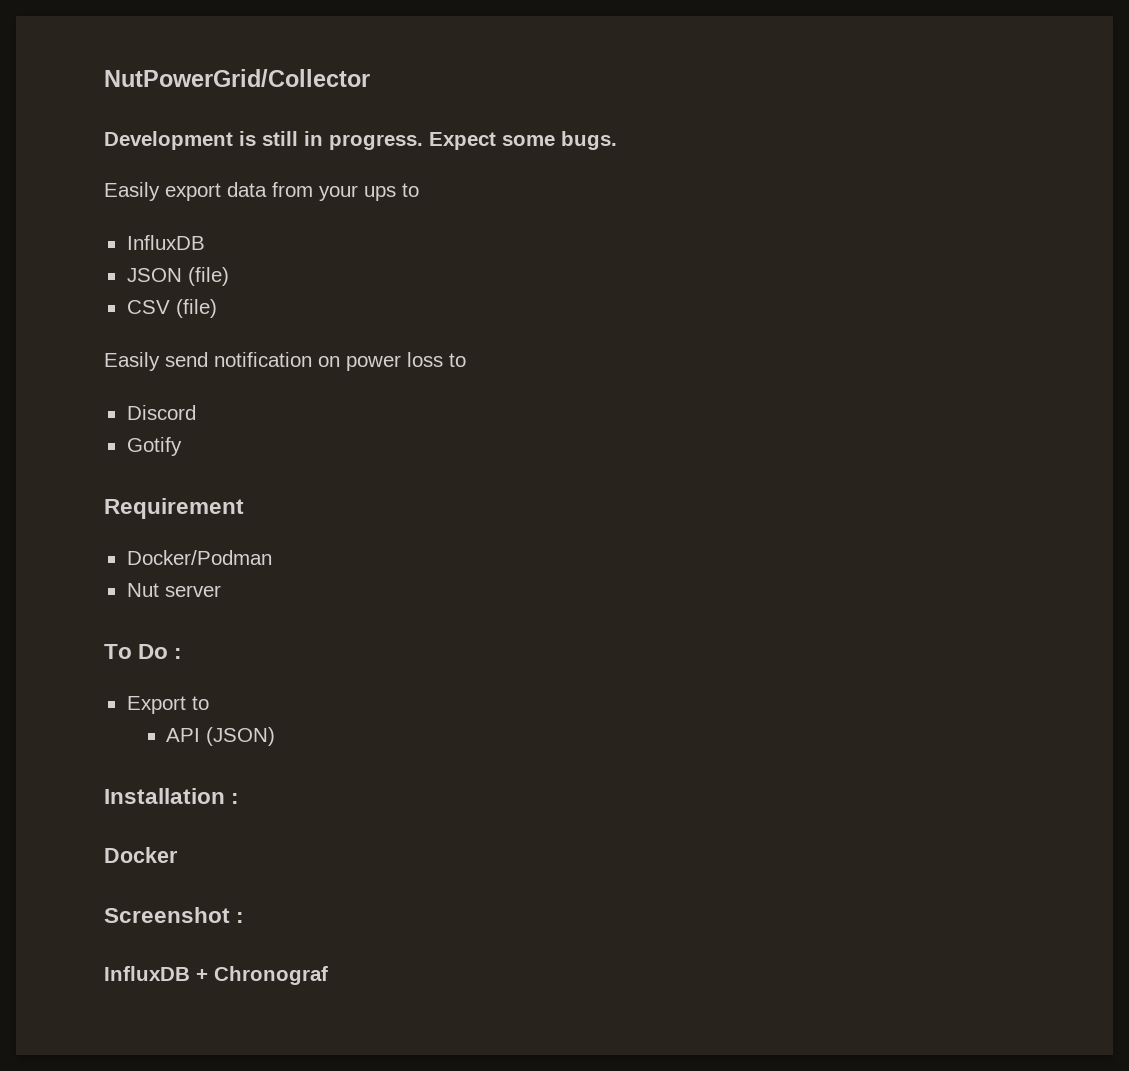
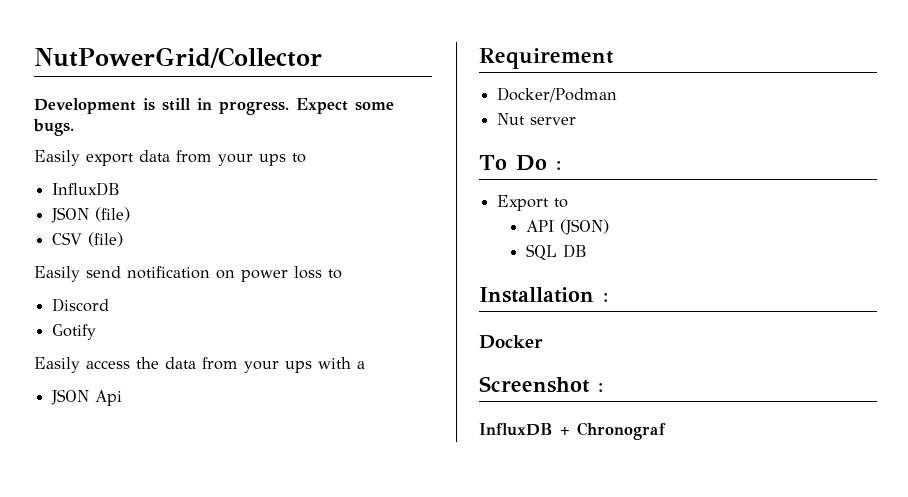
(182, 446) none -> [34,357,365,373] [51,389,123,406] // Easily access the data from your ups with a // JSON Api
(276, 736) none -> [526,244,588,260] // SQL DB

